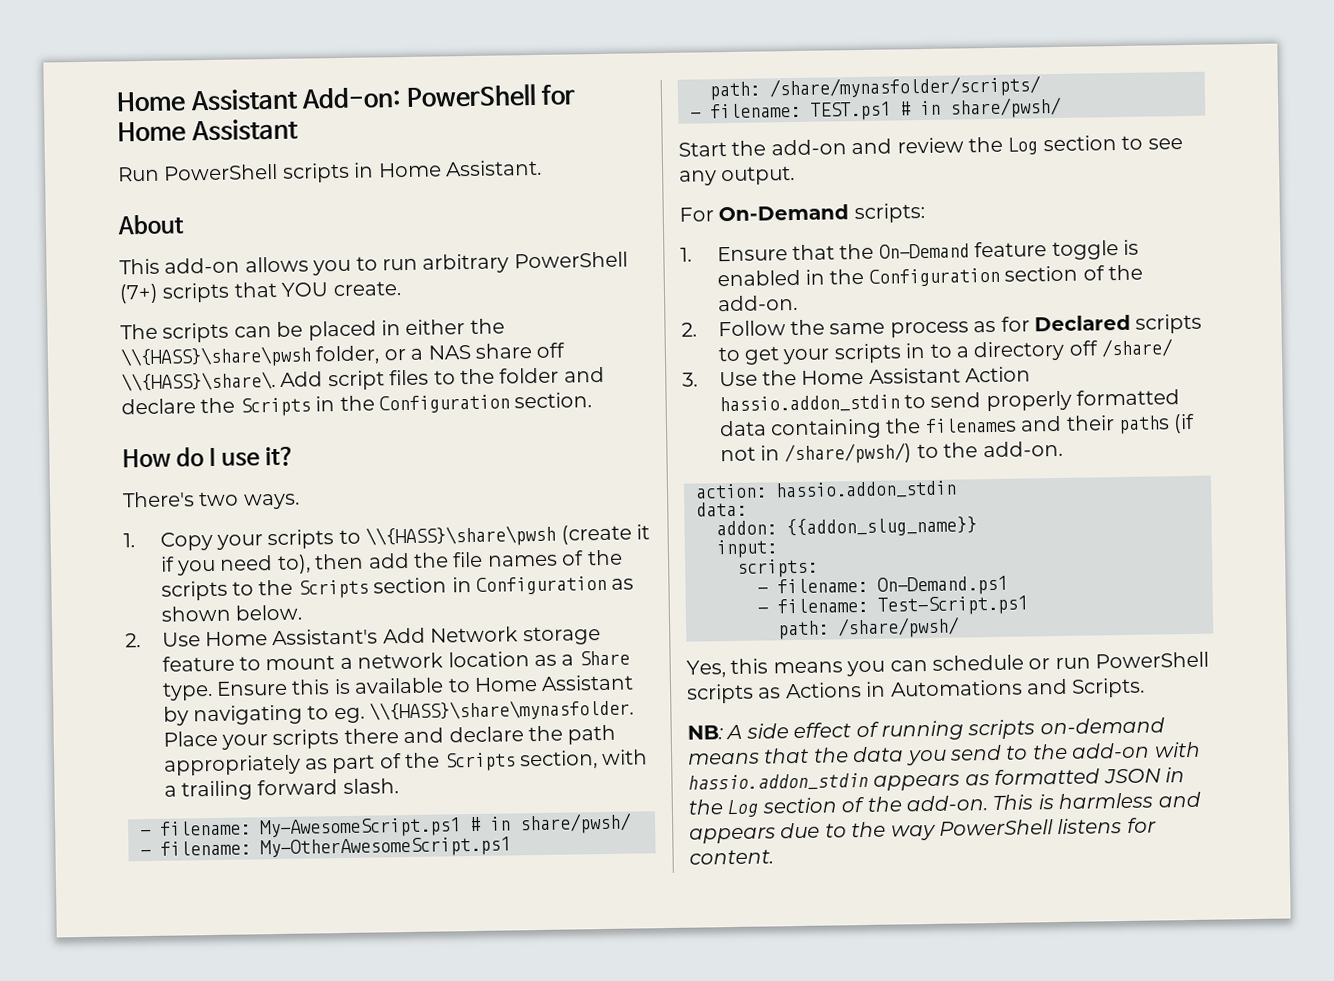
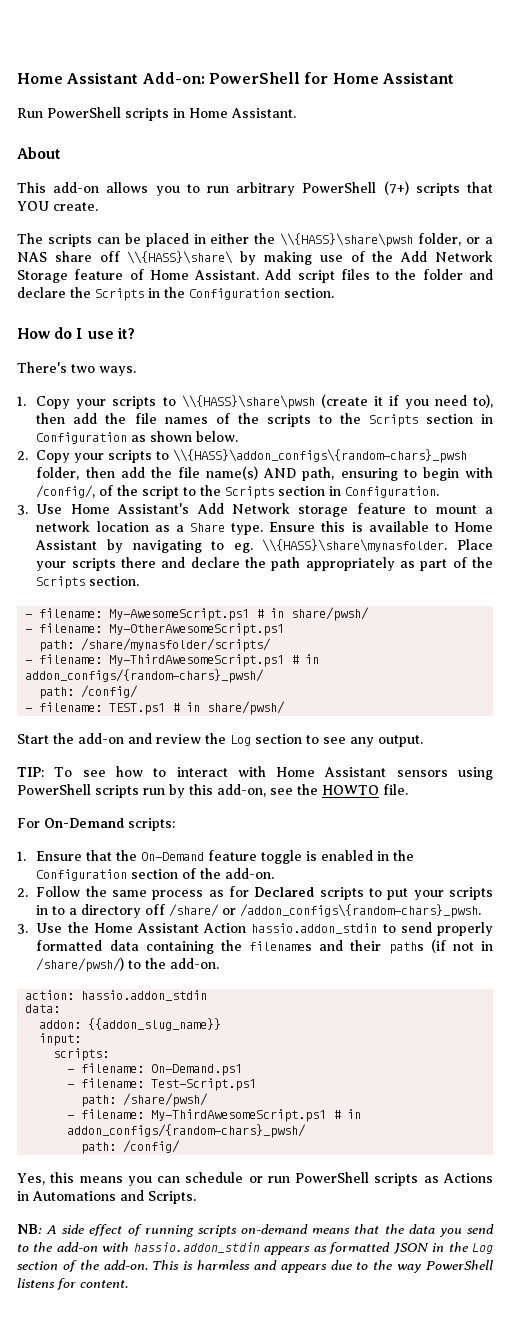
[121,371,276,392] \\{HASS}\share\. -> [127,251,494,265] [17,269,260,283] \\{HASS}\share\ by making use of the Add Network Storage feature of Home Assistant.
(141, 640) none -> [36,449,468,463] [36,466,493,481] [36,485,440,499] [17,505,28,515] Copy your scripts to \\{HASS}\addon_configs\{random-chars}_pwsh folder, then add the file name(s) AND path, ensuring to begin with /config/, of the script to the Scripts section in Configuration. // 3.
[518,749,649,770] [163,778,399,801] section, with a trailing forward slash. -> [89,576,140,586] section.
(1041, 87) none -> [25,654,320,667] [25,669,265,683] [39,685,139,699] // - filename: My-ThirdAwesomeScript.ps1 # in addon_configs/{random-chars}_pwsh/ // path: /config/
(796, 175) none -> [17,766,493,780] [17,784,408,798] // TIP: To see how to interact with Home Assistant sensors using PowerShell scripts run by this add-on, see the HOWTO file.
[743,346,780,365] get -> [387,888,409,900] put
(1174, 348) none -> [222,904,482,918] or /addon_configs\{random-chars}_pwsh.
(960, 627) none -> [67,1109,362,1122] [67,1124,307,1138] [81,1140,181,1154] // - filename: My-ThirdAwesomeScript.ps1 # in addon_configs/{random-chars}_pwsh/ // path: /config/

